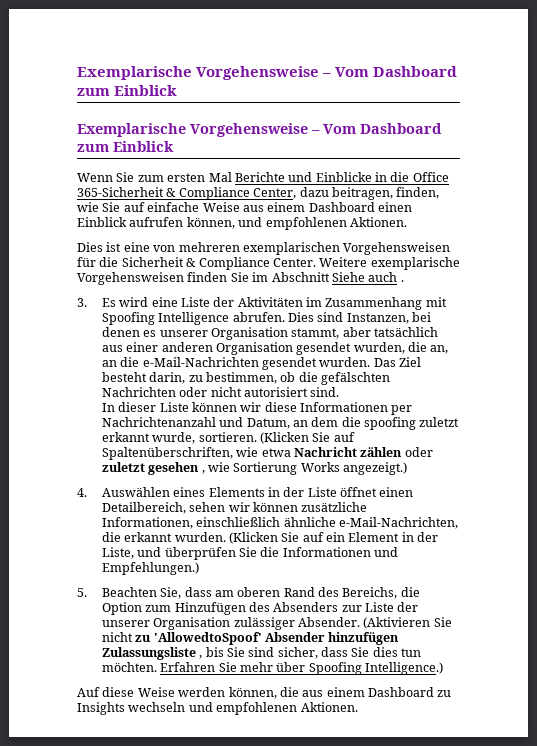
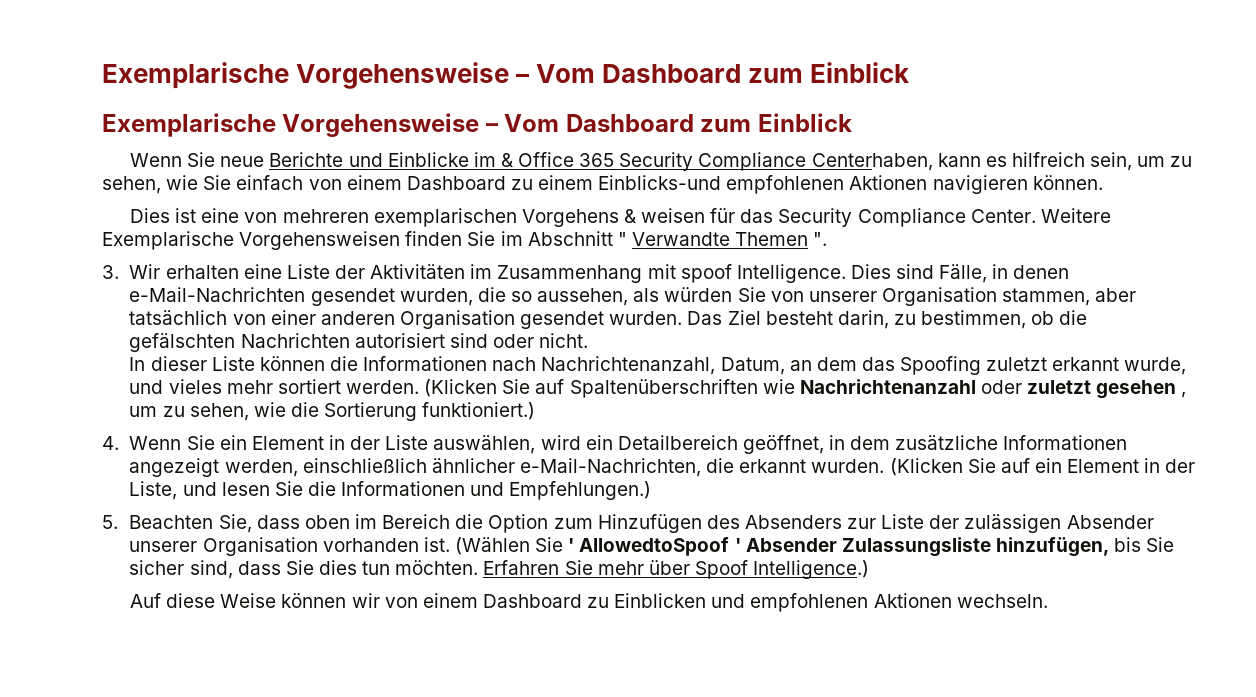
[137,172,449,182] [77,187,440,200] [77,202,412,212] [77,217,407,230] zum ersten Mal Berichte und Einblicke in die Office 365-Sicherheit & Compliance Center, dazu beitragen, finden, wie Sie auf einfache Weise aus einem Dashboard einen Einblick aufrufen können, und empfohlenen Aktionen. -> [220,152,1193,171] [102,175,1103,194] neue Berichte und Einblicke im & Office 365 Security Compliance Centerhaben, kann es hilfreich sein, um zu sehen, wie Sie einfach von einem Dashboard zu einem Einblicks-und empfohlenen Aktionen navigieren können.
[343,242,451,255] [77,257,197,267] Vorgehensweisen für die Sicherheit & -> [521,208,853,227] Vorgehens & weisen für das Security
[370,257,460,270] exemplarische -> [102,231,234,250] Exemplarische
[331,272,404,282] Siehe auch . -> [617,232,828,246] " Verwandte Themen ".
[101,297,149,307] Es wird -> [129,264,239,279] Wir erhalten
[101,312,432,325] [101,327,340,340] Spoofing Intelligence abrufen. Dies sind Instanzen, bei denen es unserer Organisation stammt, -> [680,264,1070,283] [129,287,1091,306] spoof Intelligence. Dies sind Fälle, in denen e-Mail-Nachrichten gesendet wurden, die so aussehen, als würden Sie von unserer Organisation stammen,
[101,345,123,352] aus -> [232,314,266,325] von
[353,342,449,354] [101,357,317,370] wurden, die an, an die e-Mail-Nachrichten gesendet -> (605, 320) none
[179,387,340,397] oder nicht autorisiert sind. -> [354,333,589,348] autorisiert sind oder nicht.
[240,402,413,415] [101,417,244,427] wir diese Informationen per Nachrichtenanzahl und -> [329,356,716,375] die Informationen nach Nachrichtenanzahl,
[341,417,417,430] die spoofing -> [861,356,982,375] das Spoofing
[198,432,355,444] [101,447,433,460] [101,462,408,475] [77,487,414,497] [101,502,368,514] [101,517,336,529] sortieren. (Klicken Sie auf Spaltenüberschriften, wie etwa Nachricht zählen oder zuletzt gesehen , wie Sortierung Works angezeigt.) // 4. Auswählen eines Elements in der Liste öffnet einen Detailbereich, sehen wir können zusätzliche Informationen, einschließlich ähnliche -> [129,379,1187,399] [129,402,536,421] [102,435,1128,454] [129,458,515,477] und vieles mehr sortiert werden. (Klicken Sie auf Spaltenüberschriften wie Nachrichtenanzahl oder zuletzt gesehen , um zu sehen, wie die Sortierung funktioniert.) // 4. Wenn Sie ein Element in der Liste auswählen, wird ein Detailbereich geöffnet, in dem zusätzliche Informationen angezeigt werden, einschließlich ähnlicher
[164,547,236,560] überprüfen -> [221,482,270,496] lesen
[214,587,398,599] am oberen Rand des Bereichs, -> [304,514,451,529] oben im Bereich
[101,617,452,630] [101,632,400,645] [101,647,318,660] unserer Organisation zulässiger Absender. (Aktivieren Sie nicht zu 'AllowedtoSpoof' Absender hinzufügen Zulassungsliste , bis Sie sind sicher, -> [964,514,1154,533] [129,537,1175,557] [129,560,233,579] zulässigen Absender unserer Organisation vorhanden ist. (Wählen Sie ' AllowedtoSpoof ' Absender Zulassungsliste hinzufügen, bis Sie sicher sind,
[308,662,362,675] Spoofing -> [694,560,748,579] Spoof
[178,687,452,699] [77,702,358,715] werden können, die aus einem Dashboard zu Insights wechseln und empfohlenen Aktionen. -> [281,593,1048,612] können wir von einem Dashboard zu Einblicken und empfohlenen Aktionen wechseln.

